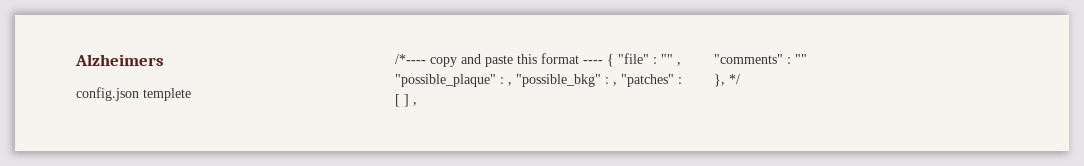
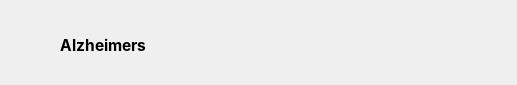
[76,87,191,101] [395,53,681,67] [395,74,682,87] [395,94,417,107] [714,54,807,64] [714,74,740,87] // config.json templete // /*---- copy and paste this format ---- { "file" : "" , "possible_plaque" : , "possible_bkg" : , "patches" : [ ] , // "comments" : "" // }, */ -> (146, 44) none

